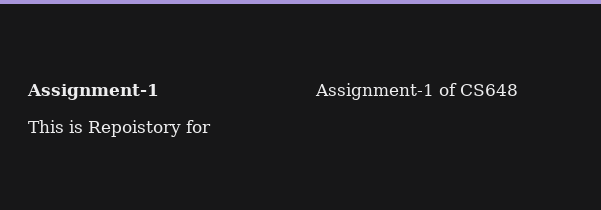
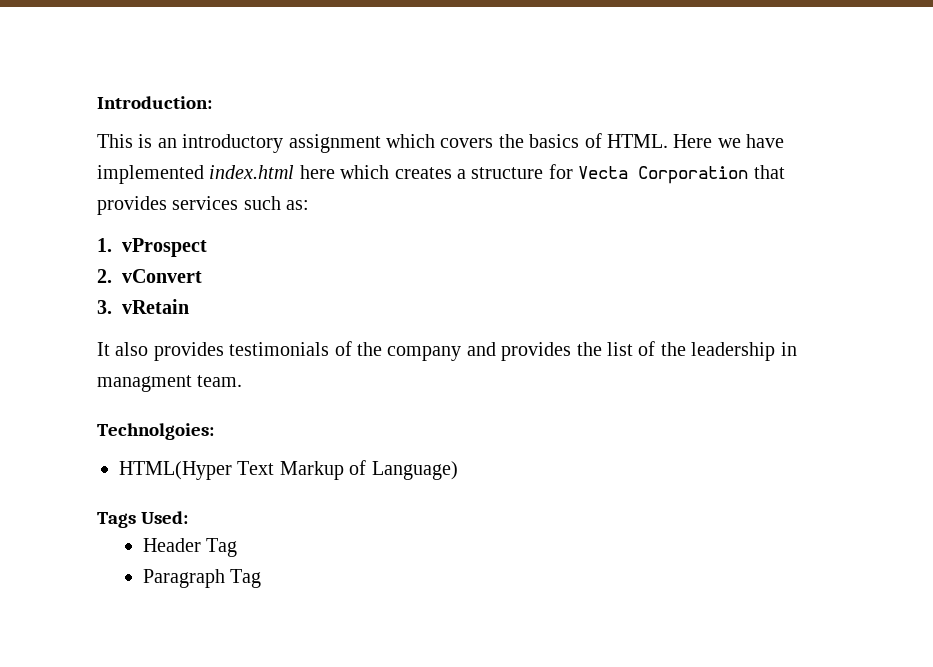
[27,84,159,100] Assignment-1 -> [97,96,212,109] Introduction:
[88,120,211,137] [315,83,518,100] Repoistory for Assignment-1 of CS648 -> [157,133,785,153] [97,164,785,184] [97,196,310,215] [97,238,207,257] [97,269,202,283] [97,299,189,314] [97,341,797,361] [97,375,243,392] [97,423,214,440] [119,460,458,480] [97,511,189,528] [142,538,238,557] [142,569,262,588] an introductory assignment which covers the basics of HTML. Here we have implemented index.html here which creates a structure for Vecta Corporation that provides services such as: // 1. vProspect // 2. vConvert // 3. vRetain // It also provides testimonials of the company and provides the list of the leadership in managment team. // Technolgoies: // HTML(Hyper Text Markup of Language) // Tags Used: // Header Tag // Paragraph Tag

